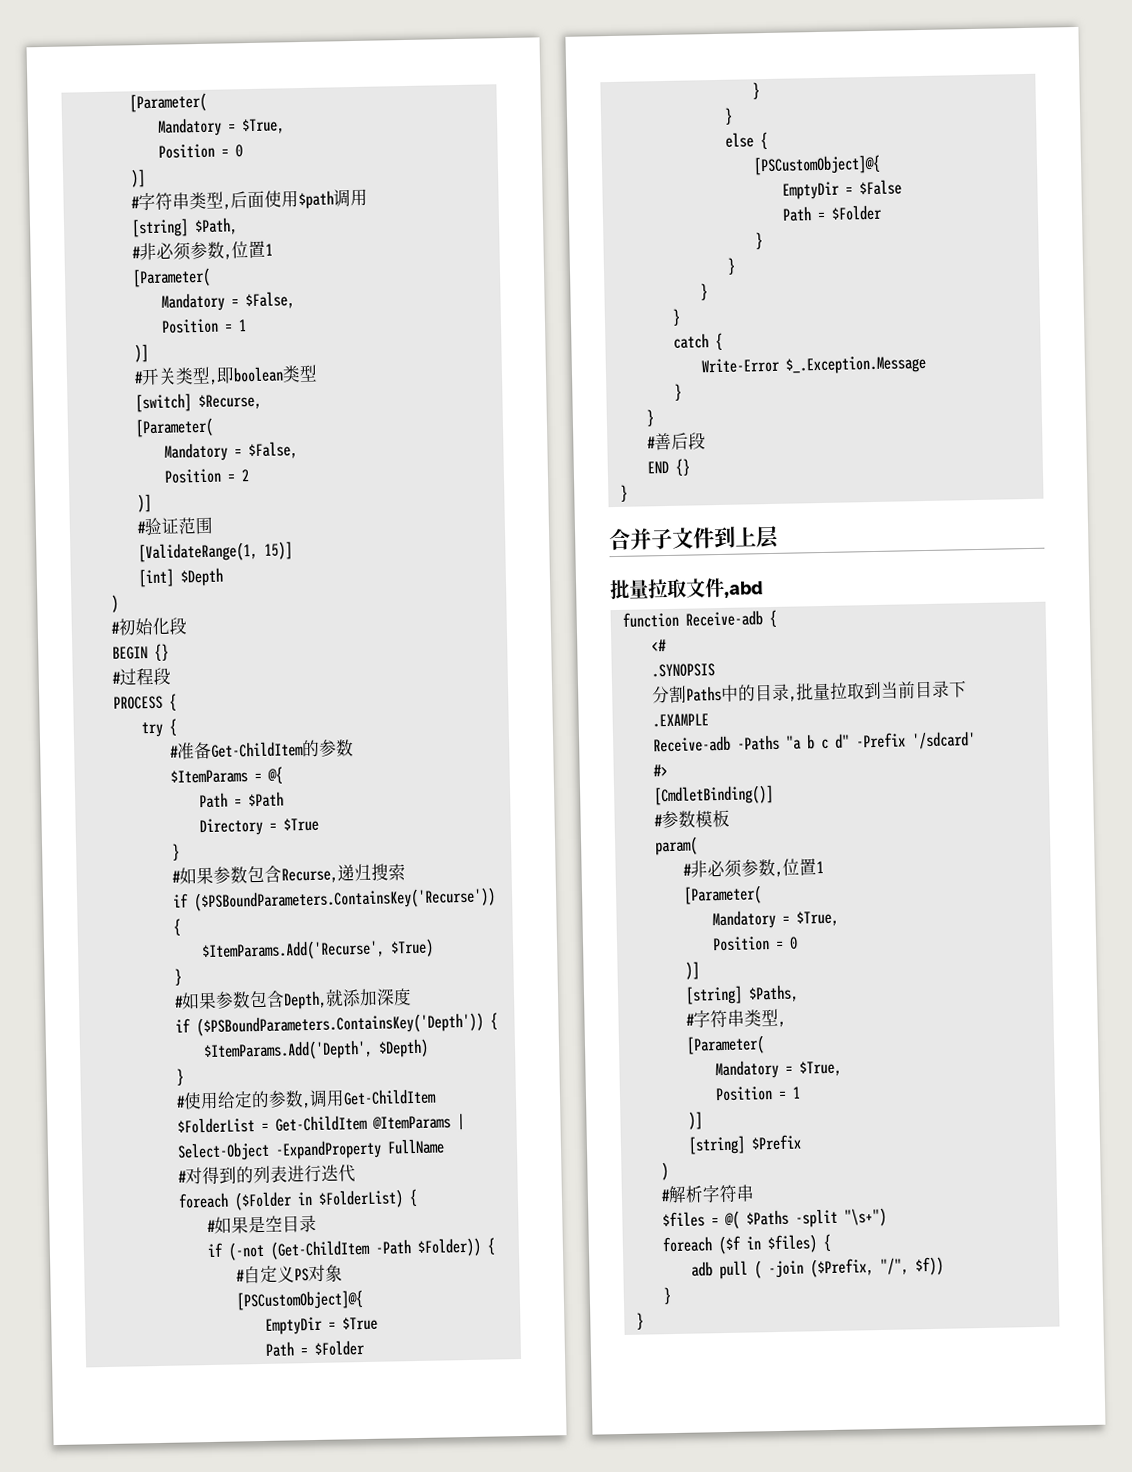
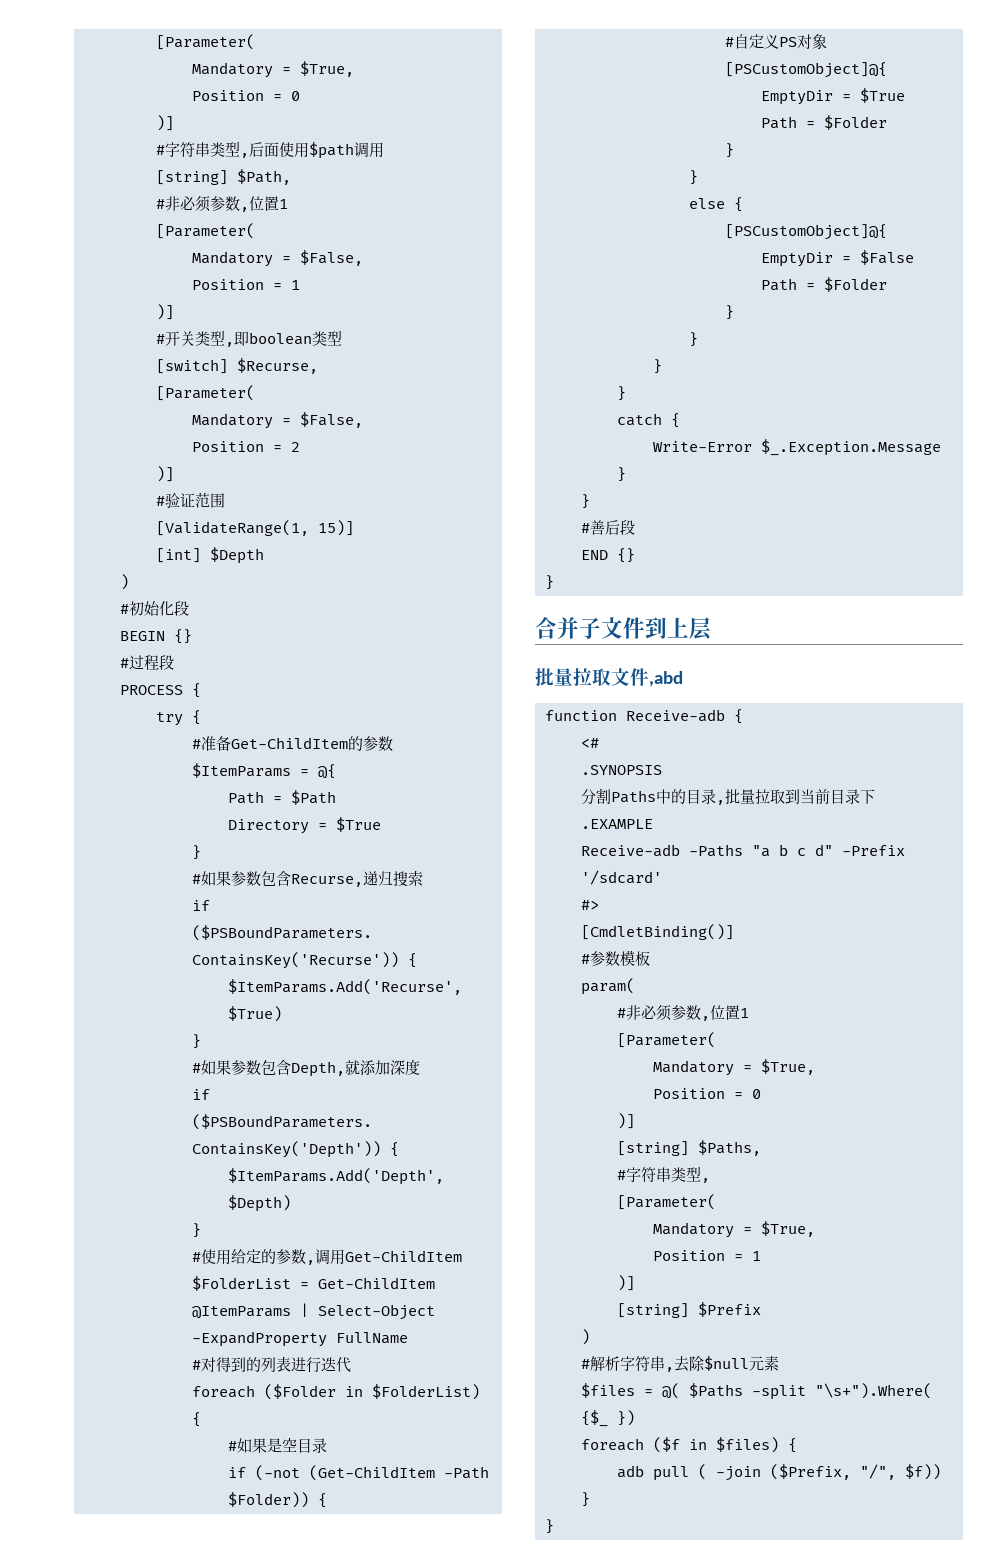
(755, 1193) none -> [664,1356,779,1372] ,去除$null元素
[844,1207,887,1227] "\s+") -> [814,1383,932,1399] [580,1410,635,1427] "\s+").Where( {$_ })

